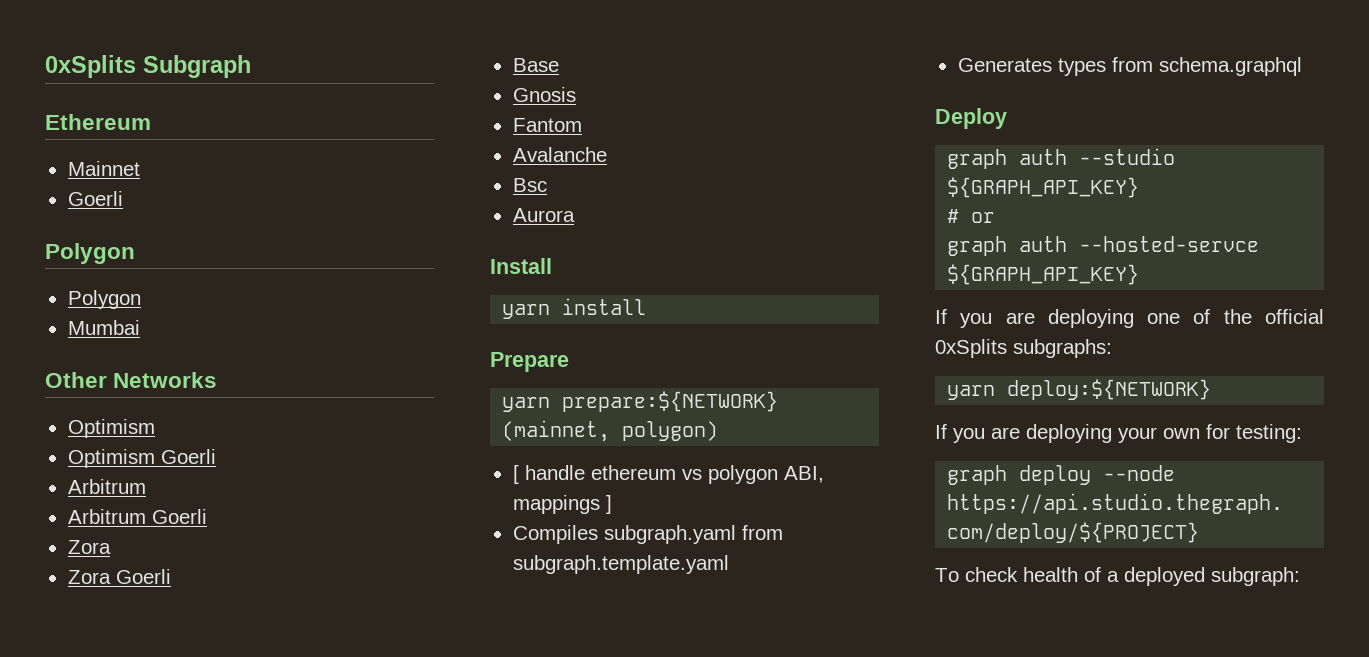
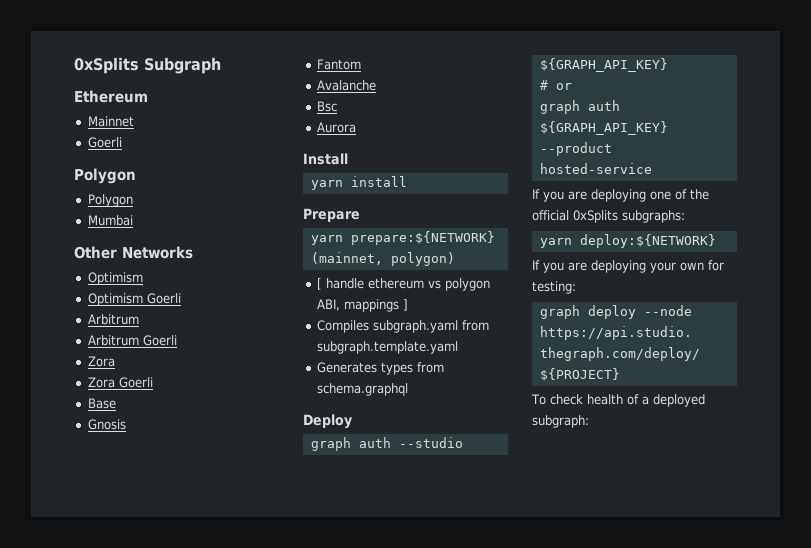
[1079,236,1260,252] [947,264,1140,285] --hosted-servce ${GRAPH_API_KEY} -> [539,121,668,135] [539,142,612,156] [539,163,652,174] ${GRAPH_API_KEY} --product hosted-service

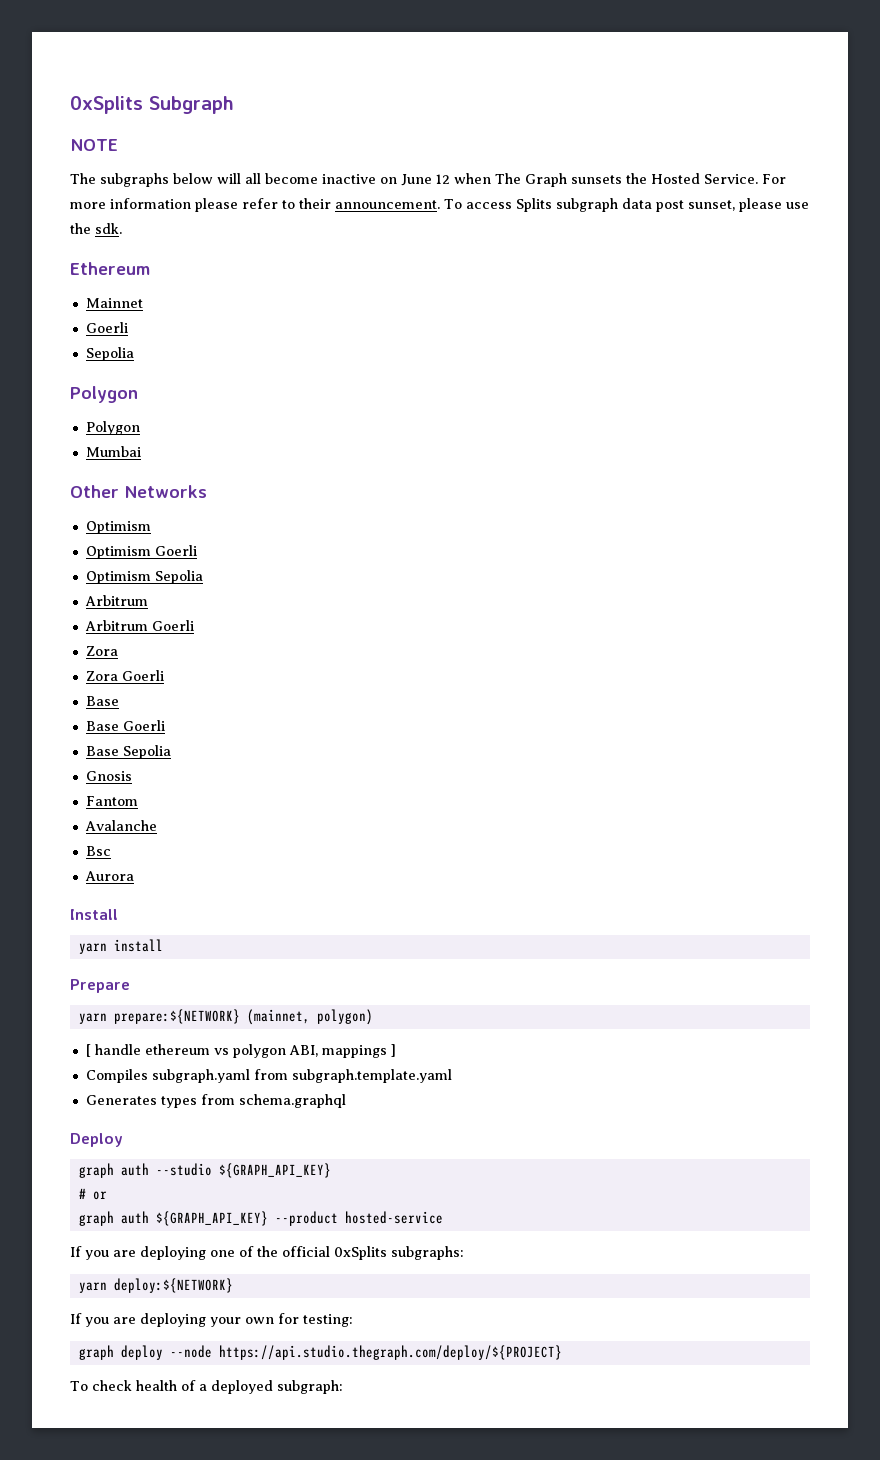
(221, 65) none -> [70,139,118,151] [70,173,786,187] [70,198,809,212] [70,223,122,234] // NOTE // The subgraphs below will all become inactive on June 12 when The Graph sunsets the Hosted Service. For more information please refer to their announcement. To access Splits subgraph data post sunset, please use the sdk.
(122, 142) none -> [85,347,134,361] // Sepolia
(181, 298) none -> [85,570,203,584] // Optimism Sepolia
(116, 403) none -> [85,720,165,731] [85,745,171,759] // Base Goerli // Base Sepolia

